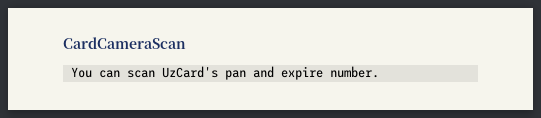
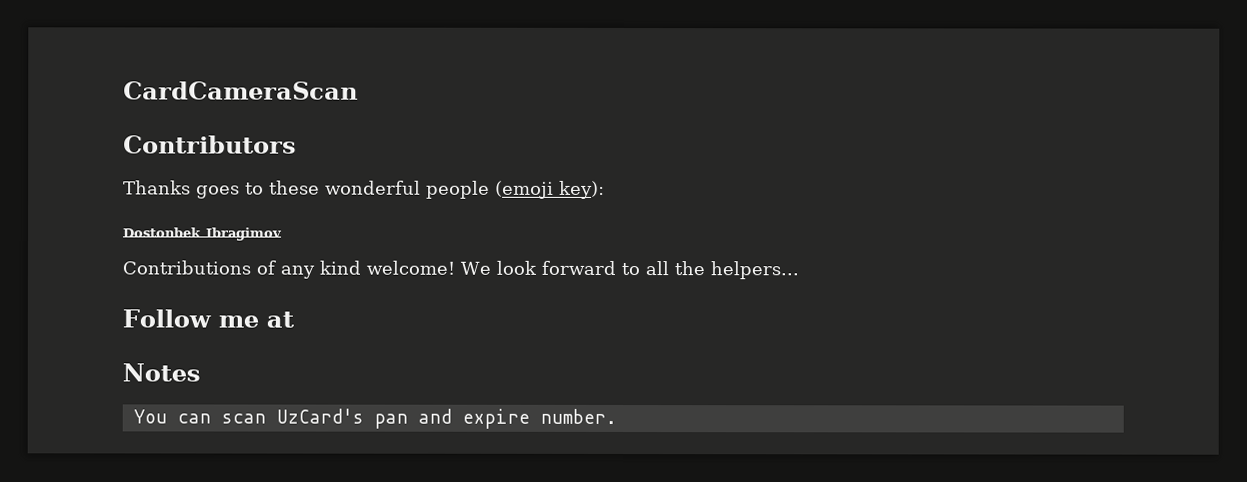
(186, 43) none -> [123,135,297,154] [123,180,605,199] [123,227,282,241] [122,260,799,280] [122,309,294,328] [122,363,201,382] // Contributors // Thanks goes to these wonderful people (emoji key): // Dostonbek Ibragimov // Contributions of any kind welcome! We look forward to all the helpers... // Follow me at // Notes

